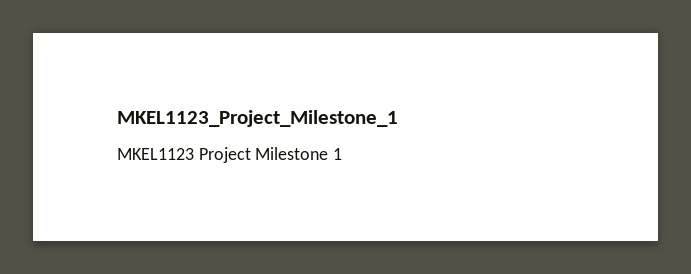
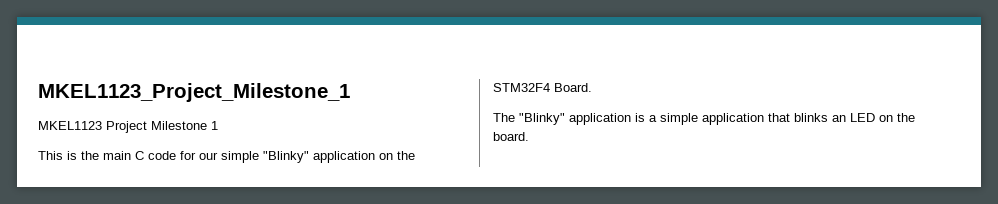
(343, 154) none -> [38,151,415,163] [493,83,592,92] [493,113,915,125] [493,132,529,141] // This is the main C code for our simple "Blinky" application on the STM32F4 Board. // The "Blinky" application is a simple application that blinks an LED on the board.

